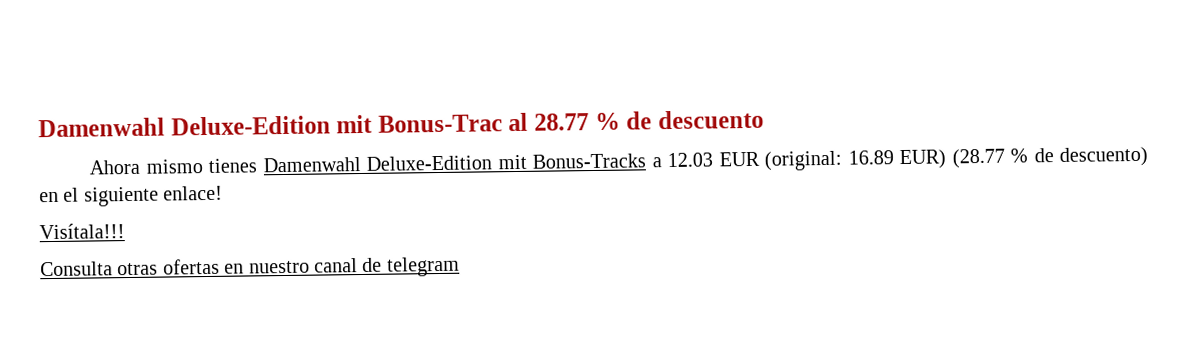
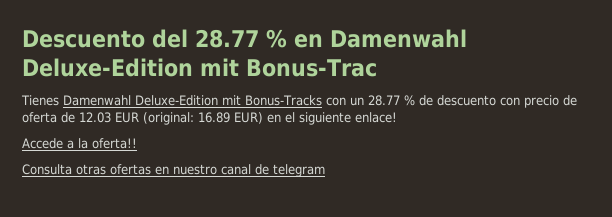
(38, 127) none -> [22,29,323,48] Descuento del 28.77 % en
[508,109,764,132] [89,153,662,175] al 28.77 % de descuento // Ahora mismo tienes Damenwahl Deluxe-Edition mit Bonus-Tracks a -> [21,95,577,108] [22,112,75,123] // Tienes Damenwahl Deluxe-Edition mit Bonus-Tracks con un 28.77 % de descuento con precio de oferta de
[951,146,1148,169] (28.77 % de descuento) -> (263, 118) none
[39,223,125,240] Visítala!!! -> [22,138,137,149] Accede a la oferta!!

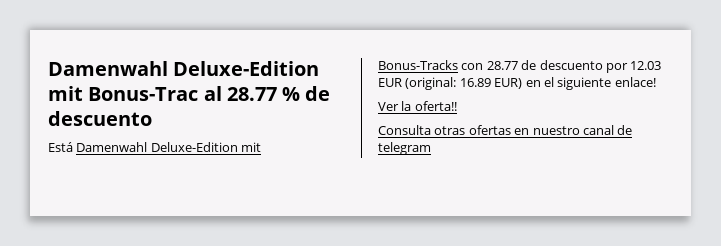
[22,29,323,48] Descuento del 28.77 % en -> (48, 68) none
[21,95,59,106] // Tienes -> [203,86,331,101] [48,111,152,126] [48,142,73,152] al 28.77 % de descuento // Está
[349,95,577,108] [22,112,75,123] un 28.77 % de descuento con precio de oferta de -> [486,60,628,73] 28.77 de descuento por
[22,138,74,149] Accede a -> [378,102,399,111] Ver

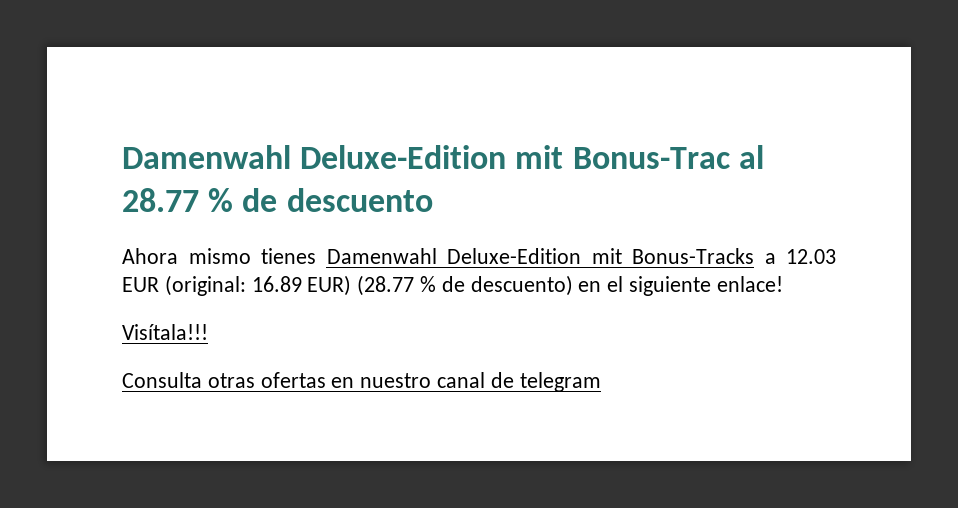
[48,142,73,152] Está -> [122,248,316,264] Ahora mismo tienes
[461,60,628,73] con 28.77 de descuento por -> [764,253,776,264] a
(523, 83) none -> [357,275,573,296] (28.77 % de descuento)
[378,101,457,111] Ver la oferta!! -> [122,324,208,340] Visítala!!!

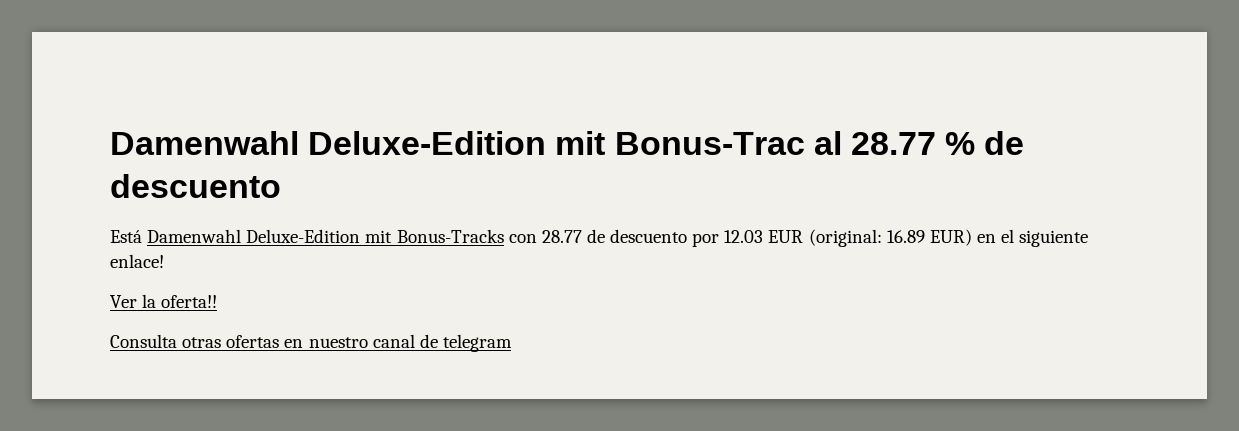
[122,248,316,264] Ahora mismo tienes -> [110,230,142,243] Está
[764,253,776,264] a -> [508,229,720,247] con 28.77 de descuento por
[357,275,573,296] (28.77 % de descuento) -> (972, 237) none
[122,324,208,340] Visítala!!! -> [110,294,218,308] Ver la oferta!!

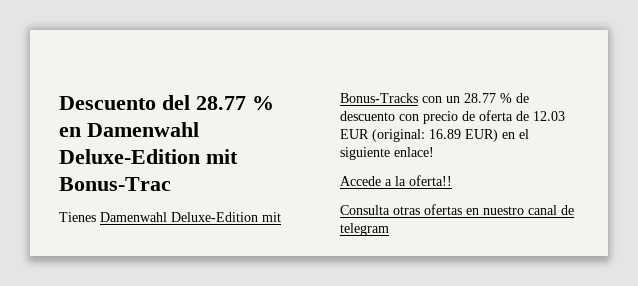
(110, 143) none -> [59,95,274,110] [59,127,81,137] Descuento del 28.77 % en
[813,131,1025,155] [110,174,281,198] [110,230,142,243] al 28.77 % de descuento // Está -> [59,212,96,222] // Tienes
[541,229,720,247] 28.77 de descuento por -> [446,93,529,103] [340,110,529,124] un 28.77 % de descuento con precio de oferta de
[110,295,137,308] Ver -> [340,176,392,186] Accede a

